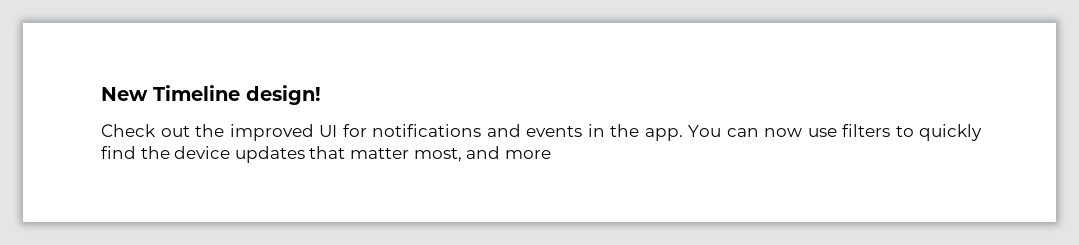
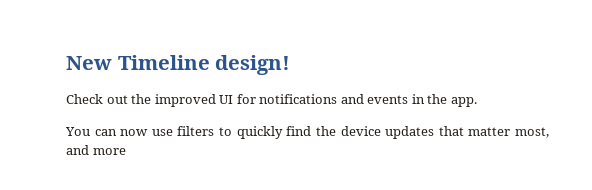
(683, 134) none -> (477, 102) //

